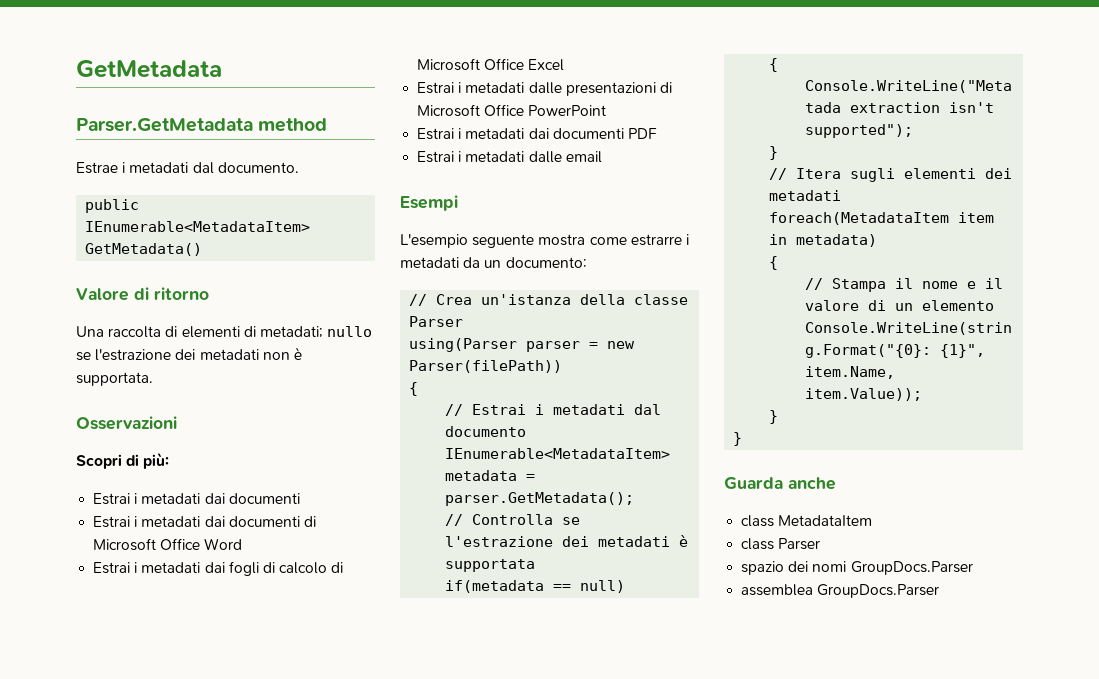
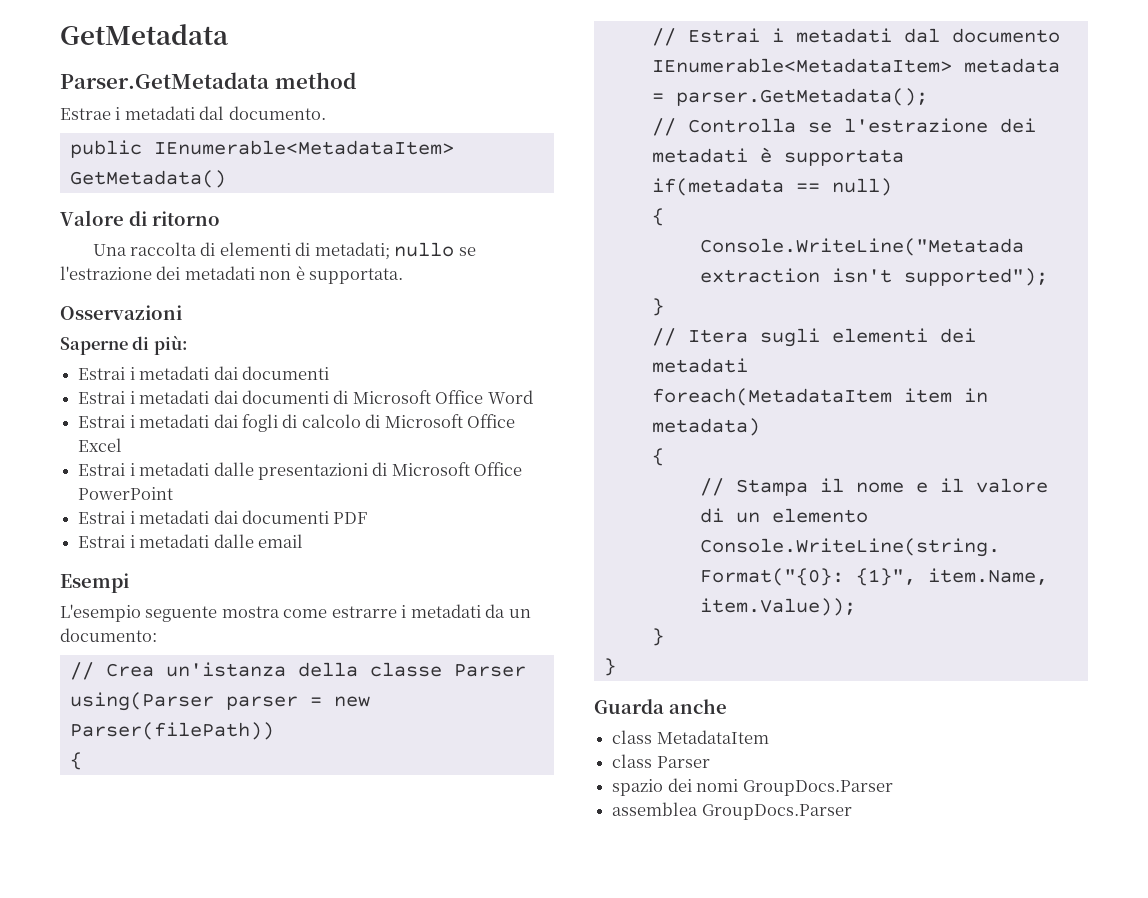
[76,454,122,469] Scopri -> [60,337,128,355] Saperne

